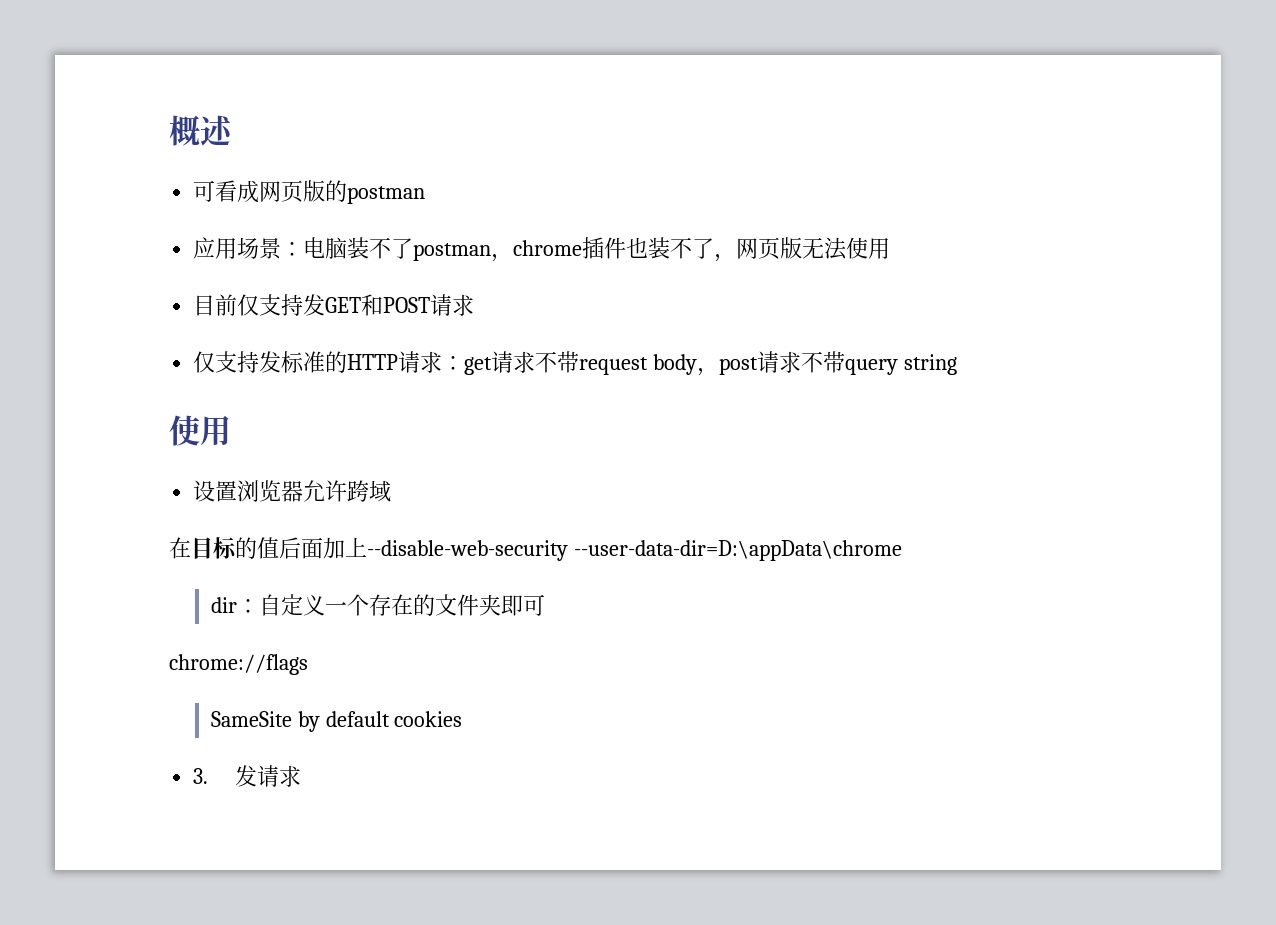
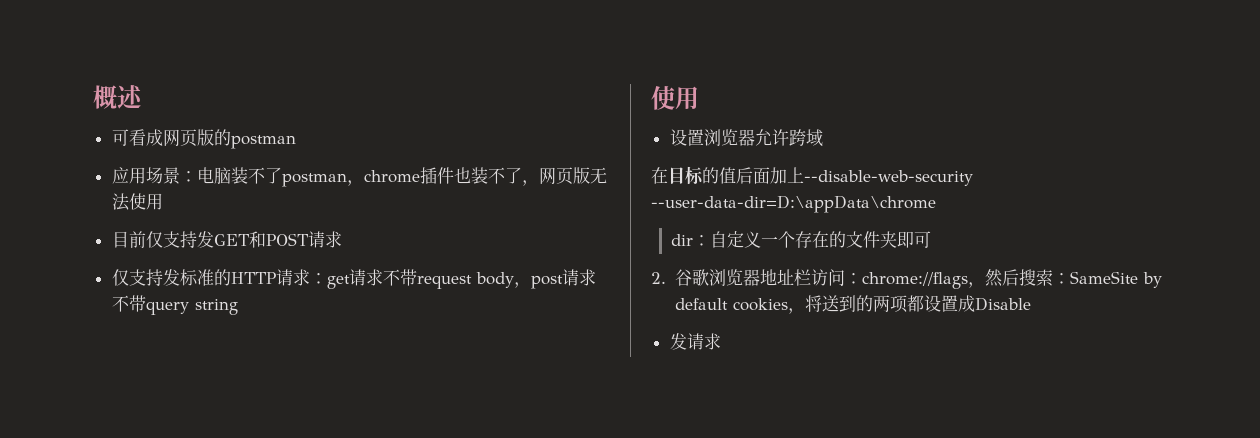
[169,654,308,675] [210,711,463,732] [193,768,209,784] chrome://flags // SameSite by default cookies // 3. -> [651,269,1162,289] [674,295,1031,314] 2.谷歌浏览器地址栏访问：chrome://flags，然后搜索：SameSite by default cookies，将送到的两项都设置成Disable //

